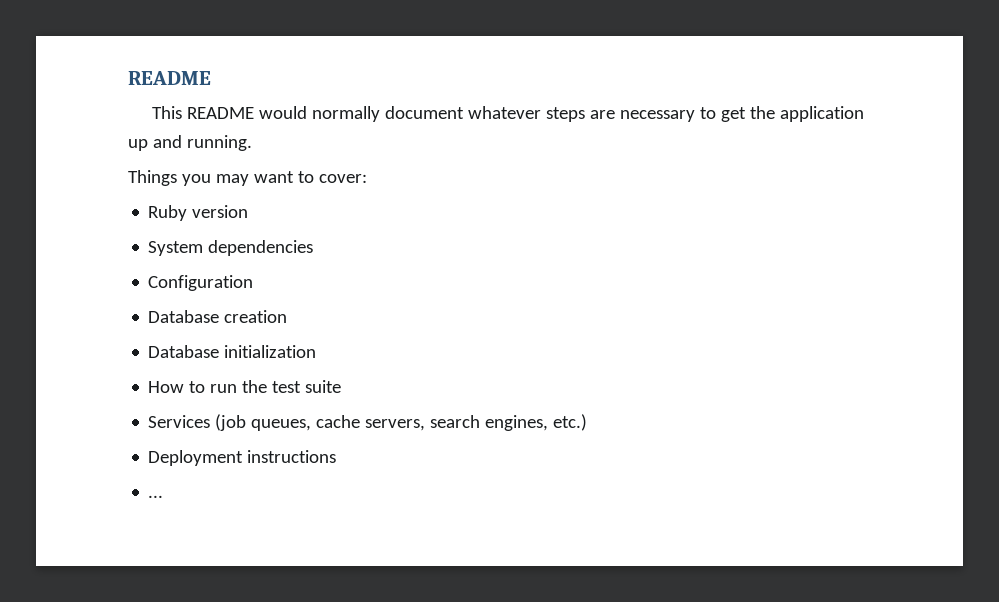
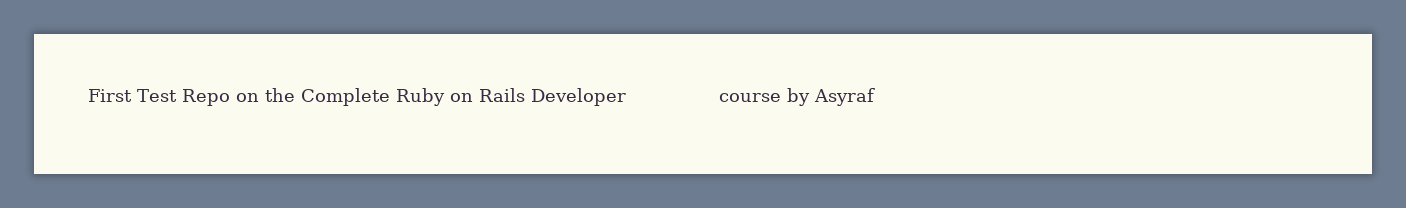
[128,71,211,85] [152,106,865,122] [128,135,252,151] [128,170,367,186] [148,205,249,221] [148,240,314,256] [148,275,254,291] [148,310,288,323] [148,345,317,358] [148,380,342,393] [148,414,588,431] [148,450,337,466] [148,495,164,498] README // This README would normally document whatever steps are necessary to get the application up and running. // Things you may want to cover: // Ruby version // System dependencies // Configuration // Database creation // Database initialization // How to run the test suite // Services (job queues, cache servers, search engines, etc.) // Deployment instructions // ... -> [88,88,875,106] First Test Repo on the Complete Ruby on Rails Developer course by Asyraf

